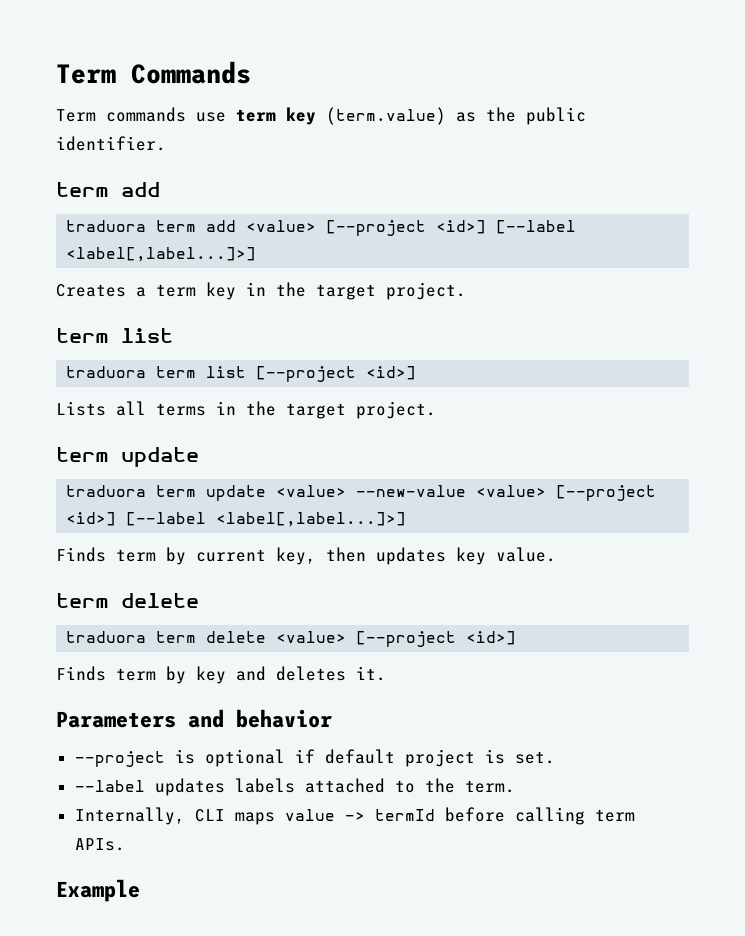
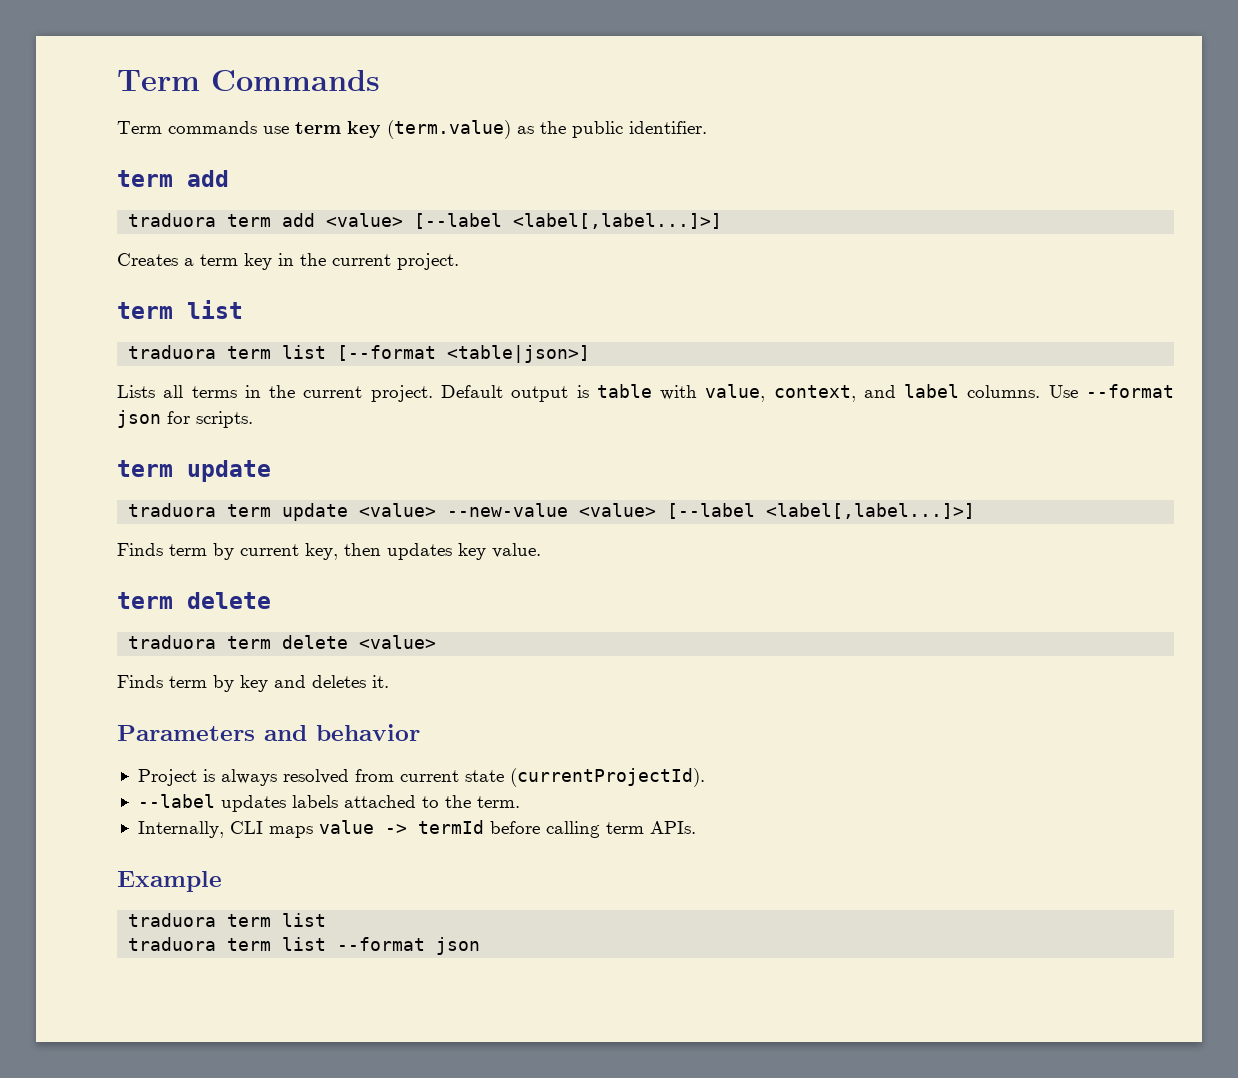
[326,220,487,236] [--project <id>] -> (404, 220) none
[316,284,376,300] target -> [332,254,391,266] current
[256,366,417,382] [--project <id>] -> [337,345,591,363] [--format <table|json>]
[286,401,436,419] target project. -> [303,384,1175,402] [117,410,253,428] current project. Default output is table with value, context, and label columns. Use --format json for scripts.
[556,485,657,501] [66,512,117,526] [--project <id>] -> (657, 510) none
[356,631,517,647] [--project <id>] -> (437, 642) none
[74,749,555,767] --project is optional if default project is set. -> [137,768,705,787] Project is always resolved from current state (currentProjectId).
(140, 890) none -> [128,913,327,927] [128,937,481,955] // traduora term list // traduora term list --format json

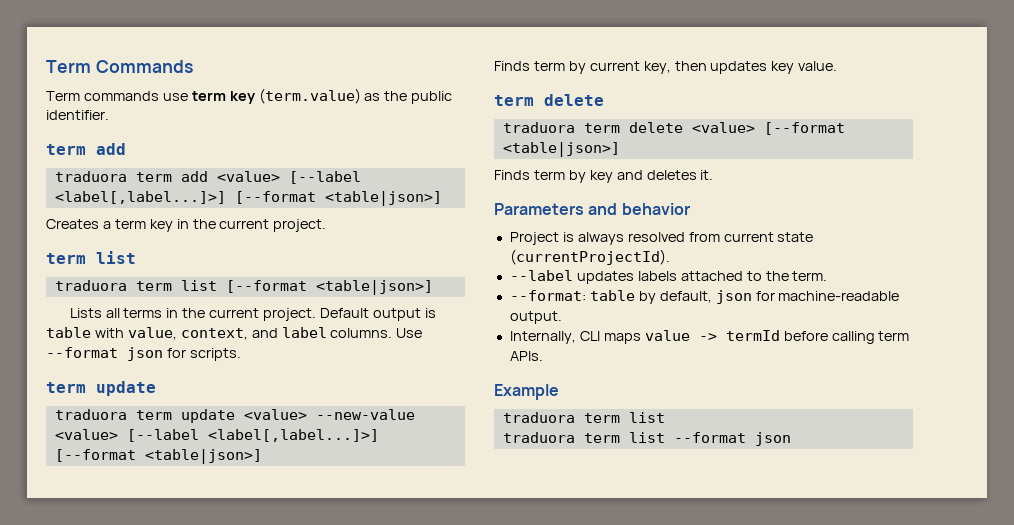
(723, 221) none -> [234,191,442,206] [--format <table|json>]
(976, 511) none -> [54,449,262,464] [--format <table|json>]
(437, 642) none -> [763,122,845,135] [502,142,620,157] [--format <table|json>]
(520, 802) none -> [509,290,900,304] [509,311,562,324] // --format: table by default, json for machine-readable output.

